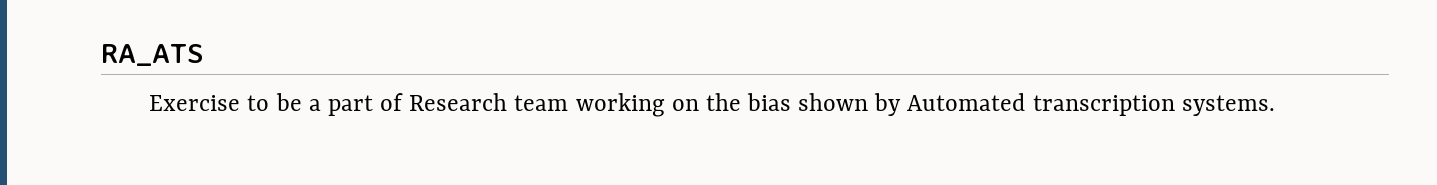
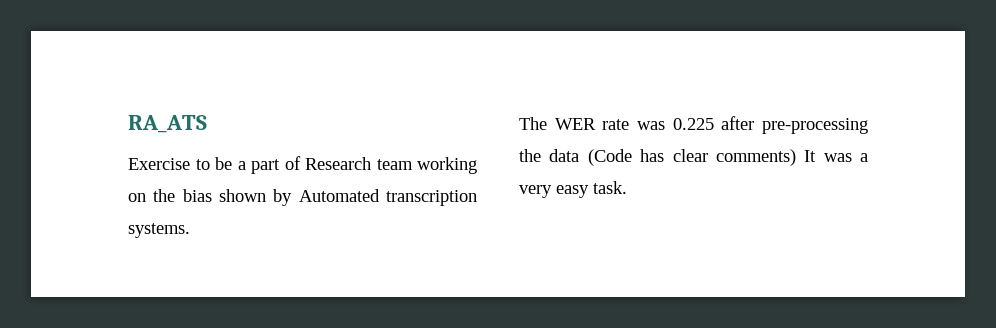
(1275, 105) none -> [519,116,868,134] [519,149,868,166] [519,181,627,198] // The WER rate was 0.225 after pre-processing the data (Code has clear comments) It was a very easy task.

